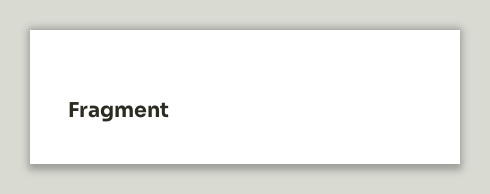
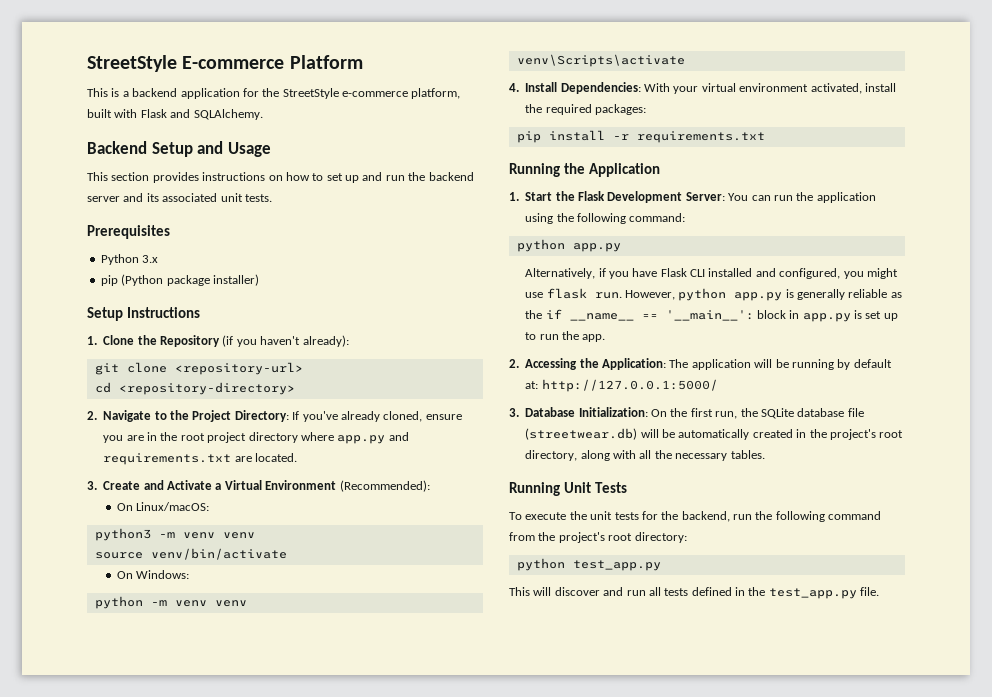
[68,102,169,122] Fragment -> [87,55,363,72] [87,88,461,99] [87,109,263,120] [87,141,271,157] [87,172,474,183] [87,193,272,202] [87,225,170,239] [100,254,159,265] [100,274,259,286] [87,307,200,321] [87,335,349,347] [94,362,303,375] [94,382,295,395] [87,410,462,422] [103,432,409,444] [103,453,297,465] [87,480,430,492] [116,502,210,511] [94,528,255,541] [94,548,287,560] [116,570,190,579] [94,596,247,609] [516,54,685,67] [509,82,896,94] [525,104,646,115] [516,130,765,143] [509,163,660,177] [509,191,876,203] [525,213,686,224] [516,239,621,252] [525,268,898,279] [525,288,902,301] [525,309,898,322] [525,331,606,342] [509,358,892,370] [525,379,718,392] [509,407,864,419] [525,428,904,440] [525,450,765,461] [509,482,627,496] [509,511,882,522] [509,532,687,543] [516,558,661,571] [509,587,880,599] StreetStyle E-commerce Platform // This is a backend application for the StreetStyle e-commerce platform, built with Flask and SQLAlchemy. // Backend Setup and Usage // This section provides instructions on how to set up and run the backend server and its associated unit tests. // Prerequisites // Python 3.x // pip (Python package installer) // Setup Instructions // 1. Clone the Repository (if you haven't already): // git clone <repository-url> // cd <repository-directory> // 2. Navigate to the Project Directory: If you've already cloned, ensure you are in the root project directory where app.py and requirements.txt are located. // 3. Create and Activate a Virtual Environment (Recommended): // On Linux/macOS: // python3 -m venv venv // source venv/bin/activate // On Windows: // python -m venv venv // venv\Scripts\activate // 4. Install Dependencies: With your virtual environment activated, install the required packages: // pip install -r requirements.txt // Running the Application // 1. Start the Flask Development Server: You can run the application using the following command: // python app.py // Alternatively, if you have Flask CLI installed and configured, you might use flask run. However, python app.py is generally reliable as the if __name__ == '__main__': block in app.py is set up to run the app. // 2. Accessing the Application: The application will be running by default at: http://127.0.0.1:5000/ // 3. Database Initialization: On the first run, the SQLite database file (streetwear.db) will be automatically created in the project's root directory, along with all the necessary tables. // Running Unit Tests // To execute the unit tests for the backend, run the following command from the project's root directory: // python test_app.py // This will discover and run all tests defined in the test_app.py file.

